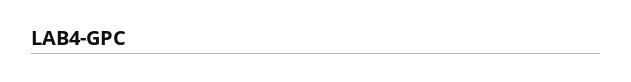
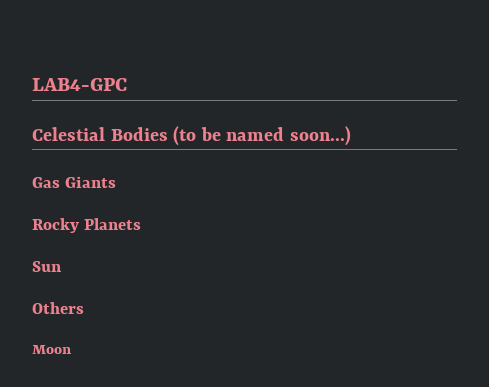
(126, 38) none -> [32,126,351,146] [32,176,116,188] [32,218,141,233] [32,261,62,272] [32,302,84,314] [32,345,71,354] // Celestial Bodies (to be named soon...) // Gas Giants // Rocky Planets // Sun // Others // Moon

